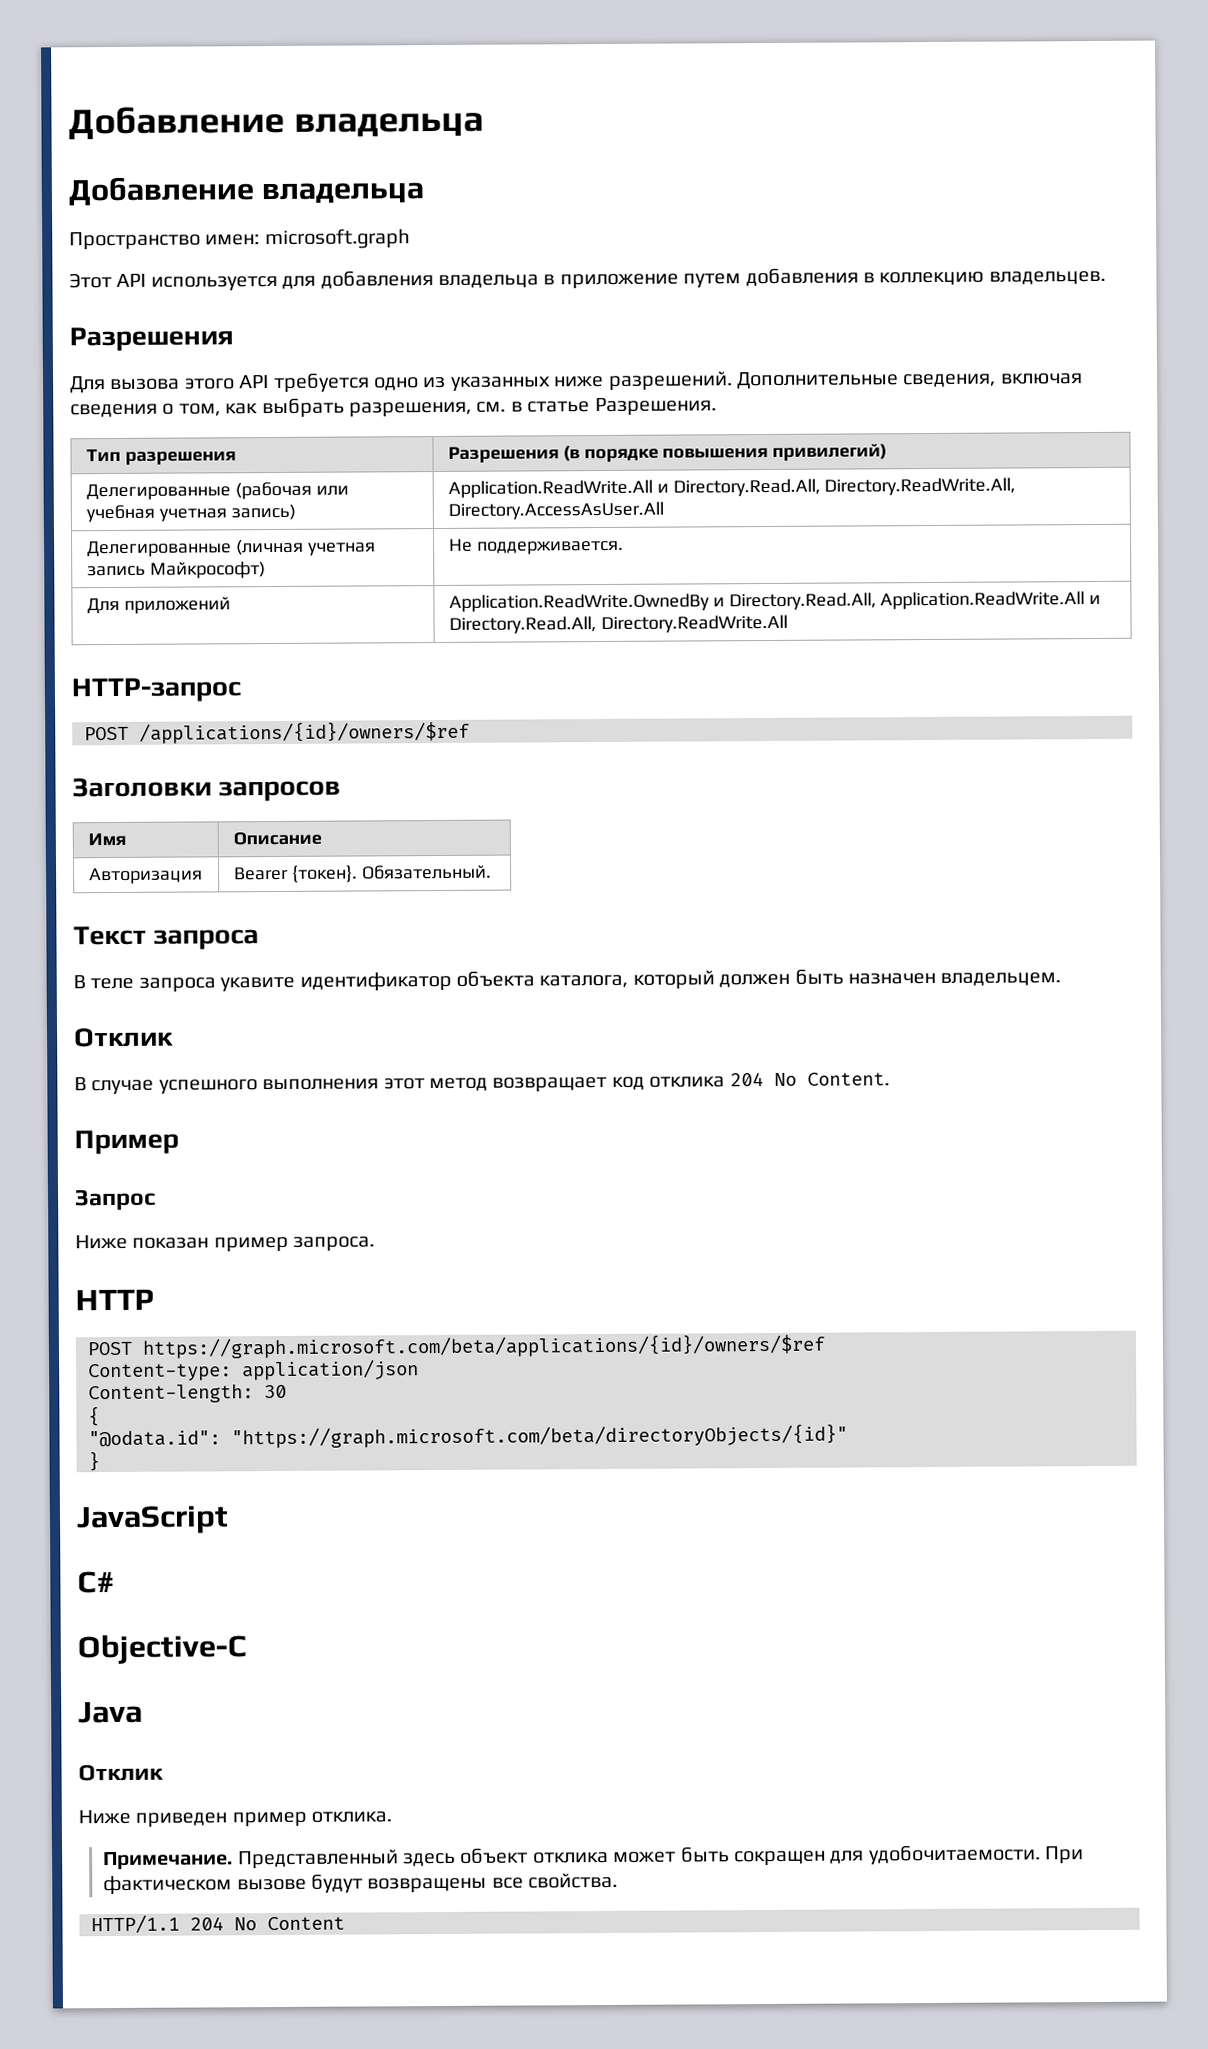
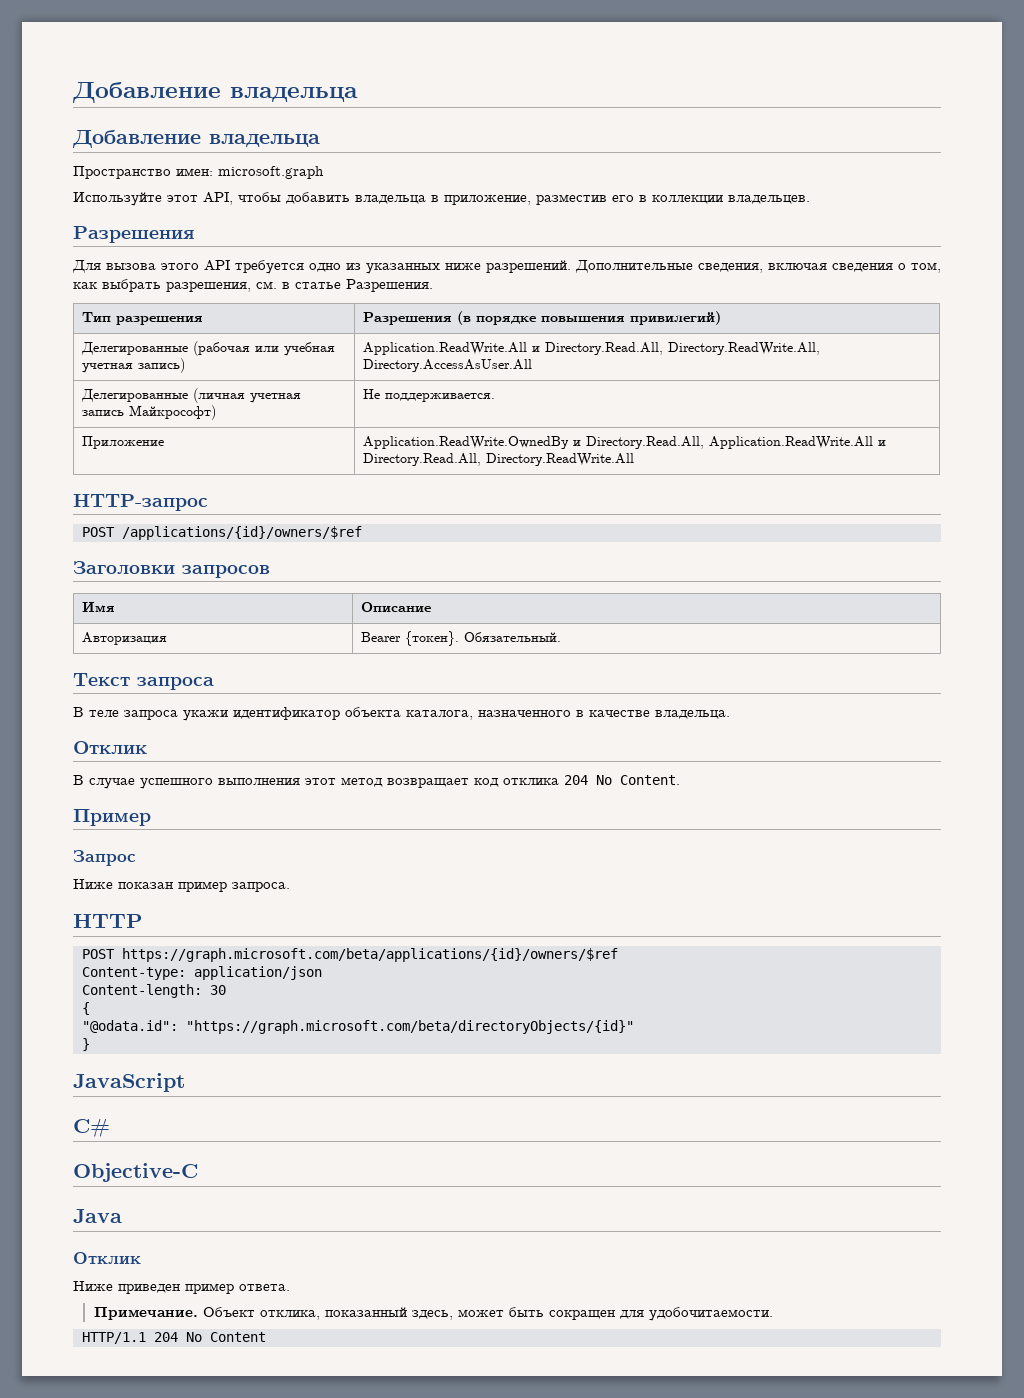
[69,267,985,291] Этот API используется для добавления владельца в приложение путем добавления в коллекцию -> [73,192,723,206] Используйте этот API, чтобы добавить владельца в приложение, разместив его в коллекции
[86,596,231,614] Для приложений -> [81,436,164,449] Приложение
[220,976,296,992] укавите -> [183,710,228,721] укажи
[632,968,1062,989] который должен быть назначен владельцем. -> [478,710,730,719] назначенного в качестве владельца.
[311,1811,393,1823] отклика. -> [239,1284,290,1291] ответа.
[237,1847,609,1869] Представленный здесь объект отклика -> [202,1307,453,1320] Объект отклика, показанный здесь,
[1045,1846,1085,1864] [103,1872,619,1895] При фактическом вызове будут возвращены все свойства. -> (773, 1314) none

